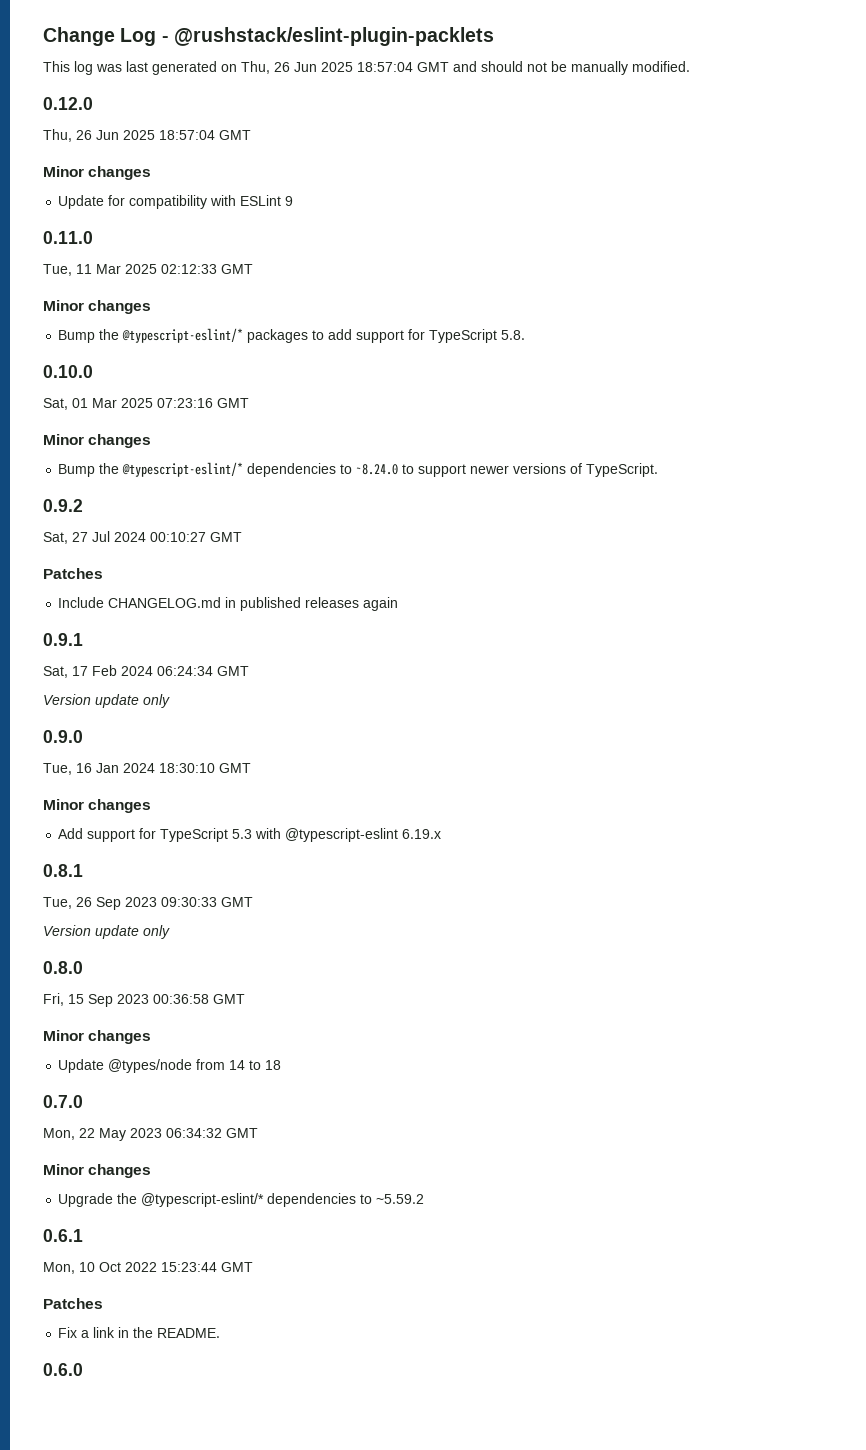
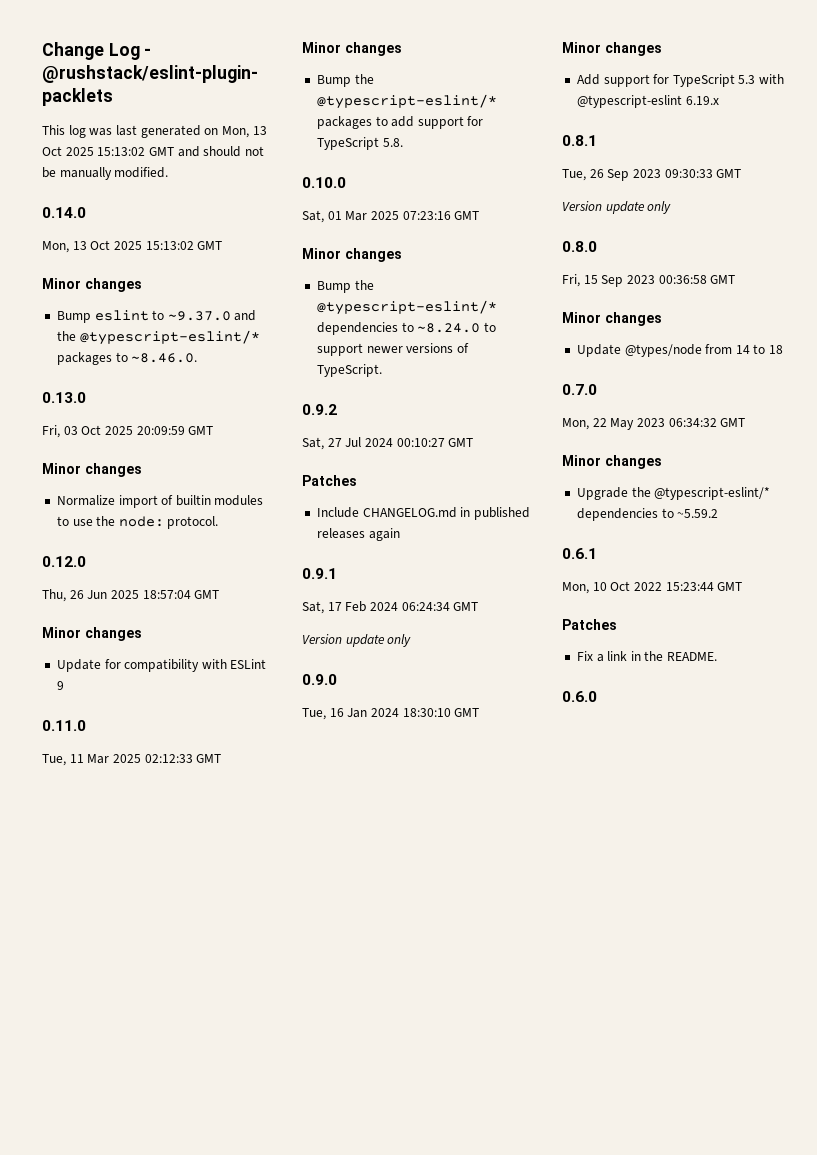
[241,61,413,74] Thu, 26 Jun 2025 18:57:04 -> [221,126,267,138] [42,146,146,156] Mon, 13 Oct 2025 15:13:02
(690, 66) none -> [42,207,86,218] [42,240,223,253] [42,278,142,292] [56,310,257,323] [56,330,260,345] [56,352,198,365] [42,392,86,403] [42,425,214,438] [42,463,142,477] [56,495,264,508] [56,516,219,529] // 0.14.0 // Mon, 13 Oct 2025 15:13:02 GMT // Minor changes // Bump eslint to ~9.37.0 and the @typescript-eslint/* packages to ~8.46.0. // 0.13.0 // Fri, 03 Oct 2025 20:09:59 GMT // Minor changes // Normalize import of builtin modules to use the node: protocol.

